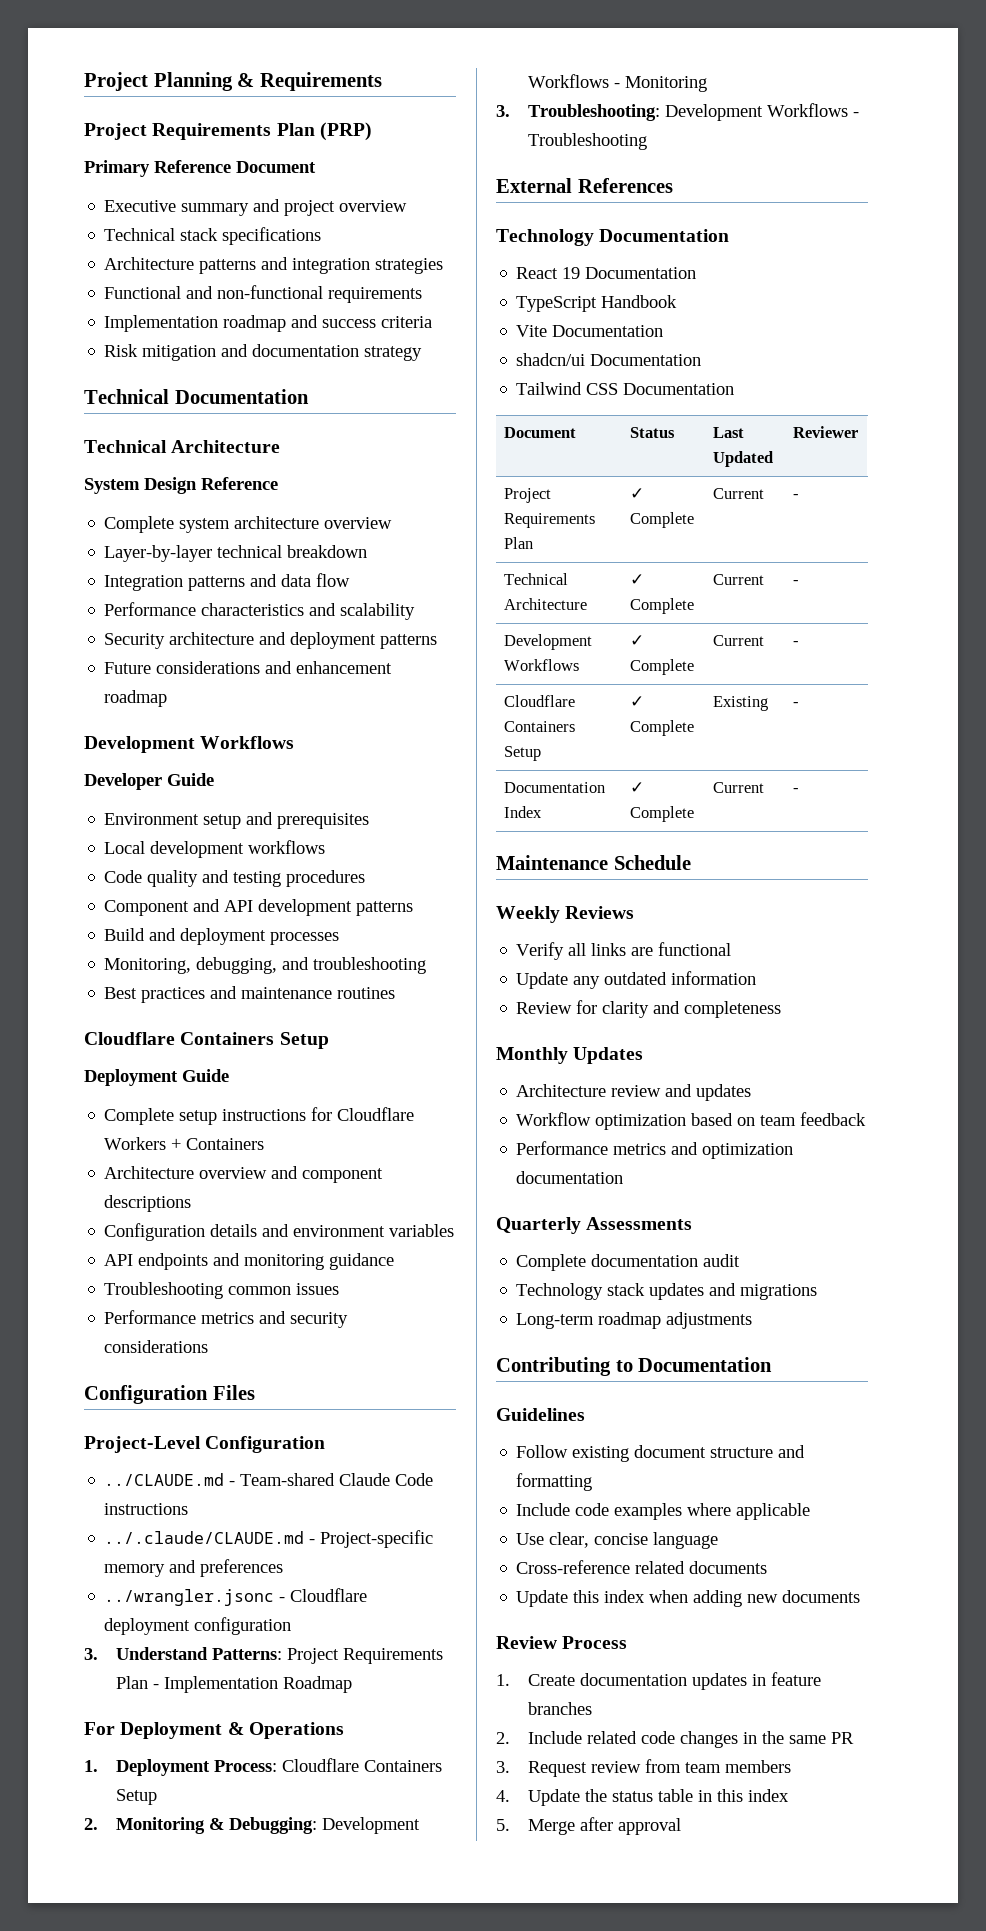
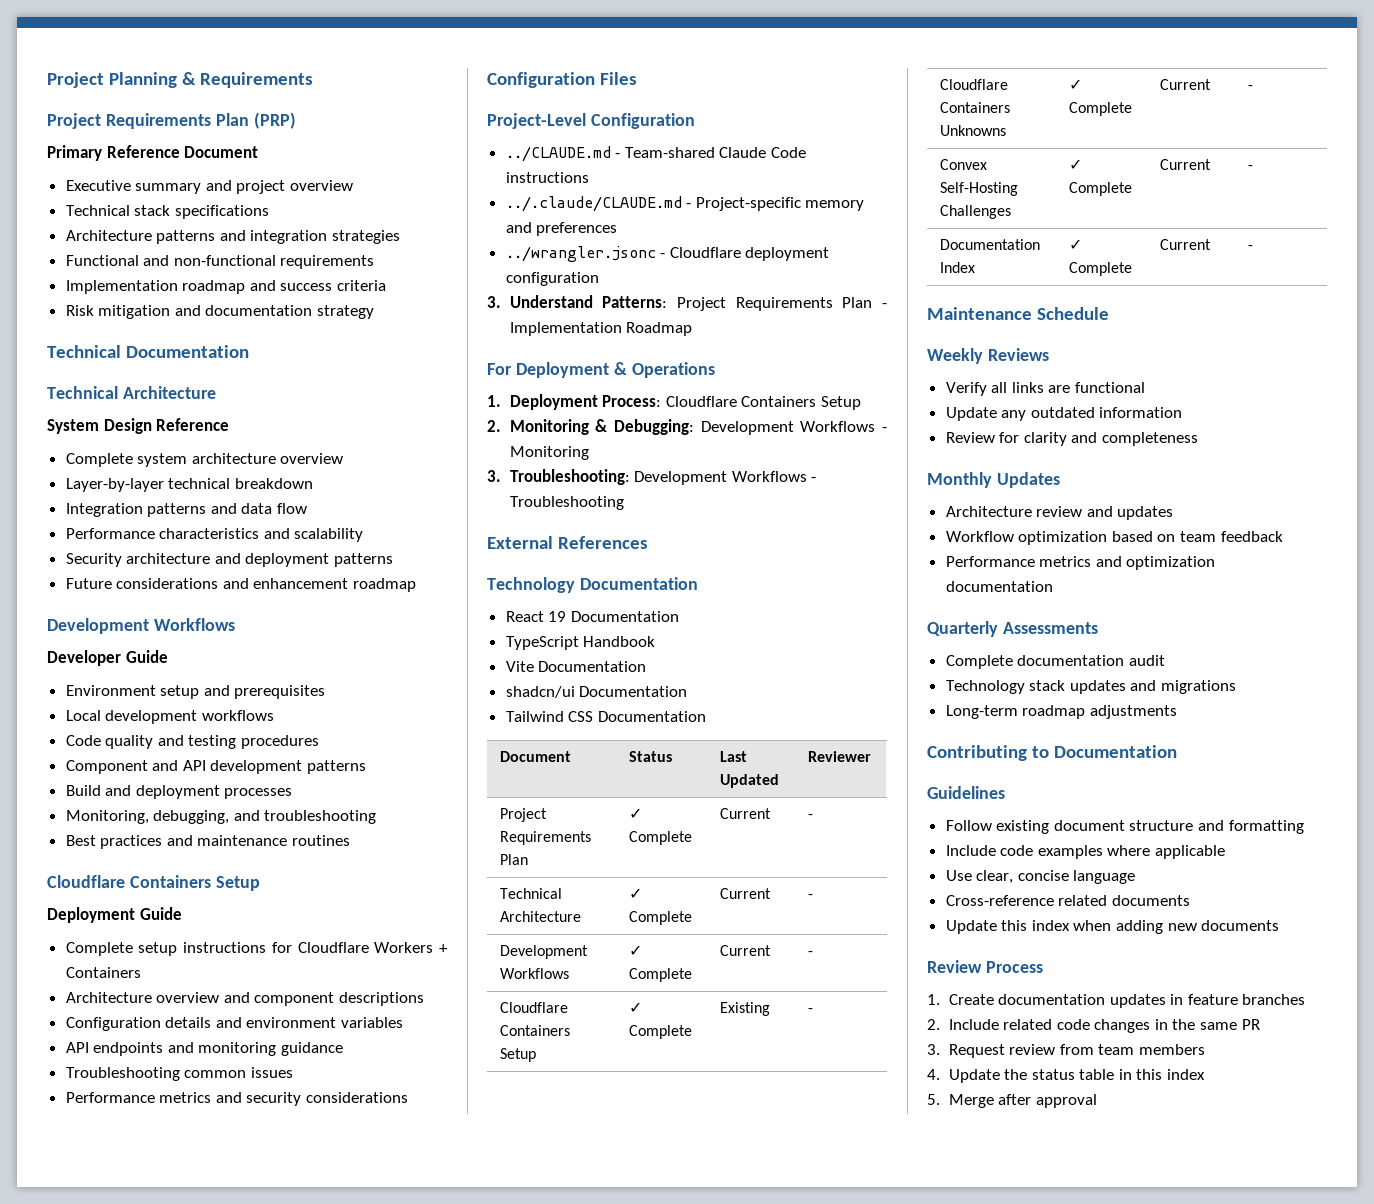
(799, 704) none -> [940,79,1009,90] [940,102,1011,113] [940,125,1007,136] [1069,79,1083,90] [1069,102,1133,116] [1160,79,1212,90] [1248,85,1254,90] [940,159,988,170] [940,182,1019,196] [940,205,1012,219] [1069,159,1083,170] [1069,182,1133,196] [1160,159,1212,170] [1248,165,1254,170] // Cloudflare Containers Unknowns | ✓ Complete | Current | - // Convex Self-Hosting Challenges | ✓ Complete | Current | -

